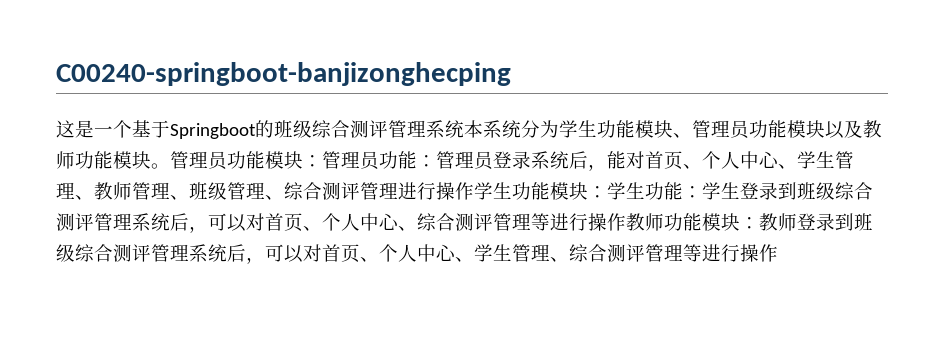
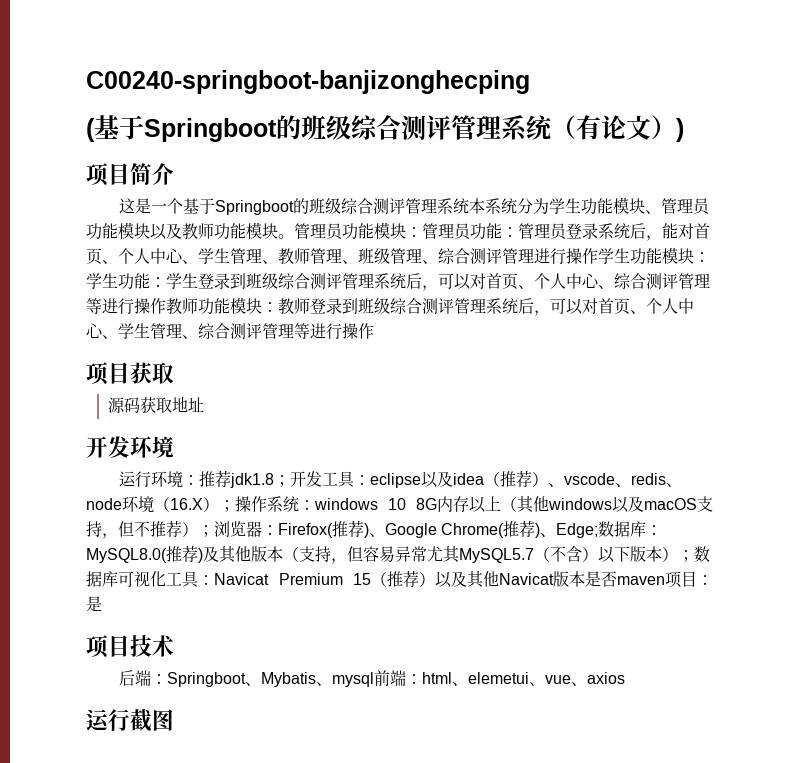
(511, 74) none -> [86,115,684,142] [86,163,174,186] // (基于Springboot的班级综合测评管理系统（有论文）) // 项目简介
(778, 253) none -> [86,362,174,385] [107,396,204,413] [86,436,174,458] [118,470,682,488] [86,496,713,513] [86,520,663,539] [86,545,710,564] [86,570,713,588] [86,596,102,612] [86,635,174,658] [118,670,625,687] [86,709,174,732] // 项目获取 // 源码获取地址 // 开发环境 // 运行环境：推荐jdk1.8；开发工具：eclipse以及idea（推荐）、vscode、redis、node环境（16.X）；操作系统：windows 10 8G内存以上（其他windows以及macOS支持，但不推荐）；浏览器：Firefox(推荐)、Google Chrome(推荐)、Edge;数据库：MySQL8.0(推荐)及其他版本（支持，但容易异常尤其MySQL5.7（不含）以下版本）；数据库可视化工具：Navicat Premium 15（推荐）以及其他Navicat版本是否maven项目：是 // 项目技术 // 后端：Springboot、Mybatis、mysql前端：html、elemetui、vue、axios // 运行截图

